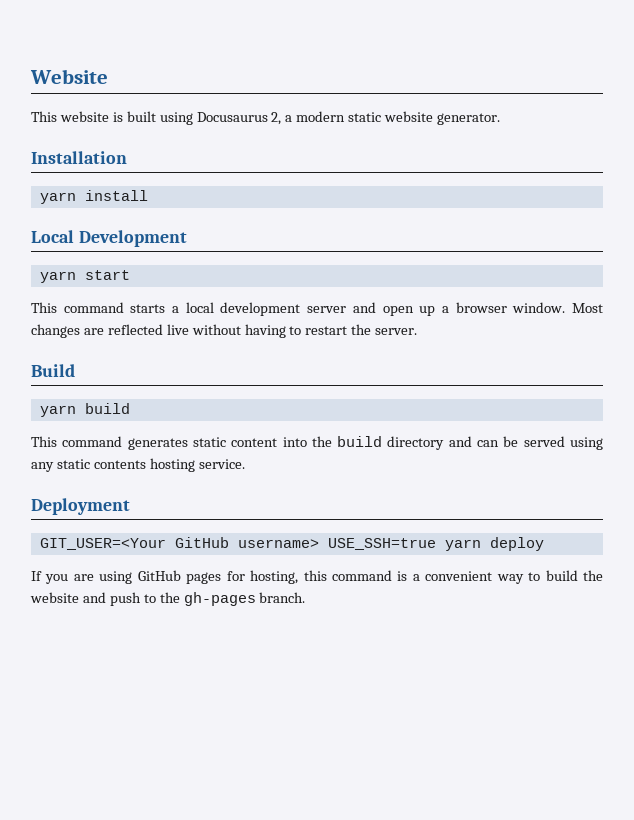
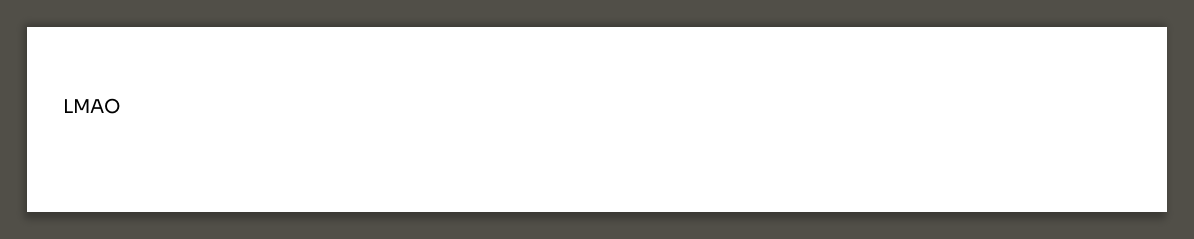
[30,69,108,84] [31,111,501,125] [31,151,127,164] [39,190,148,204] [31,230,187,247] [39,270,130,283] [31,302,603,316] [31,324,418,338] [31,364,75,377] [39,403,130,417] [31,436,604,450] [31,458,245,472] [31,498,130,515] [39,537,544,551] [31,570,603,584] [30,592,306,606] Website // This website is built using Docusaurus 2, a modern static website generator. // Installation // yarn install // Local Development // yarn start // This command starts a local development server and open up a browser window. Most changes are reflected live without having to restart the server. // Build // yarn build // This command generates static content into the build directory and can be served using any static contents hosting service. // Deployment // GIT_USER=<Your GitHub username> USE_SSH=true yarn deploy // If you are using GitHub pages for hosting, this command is a convenient way to build the website and push to the gh-pages branch. -> [63,98,120,114] LMAO

